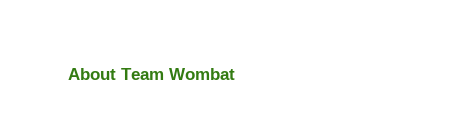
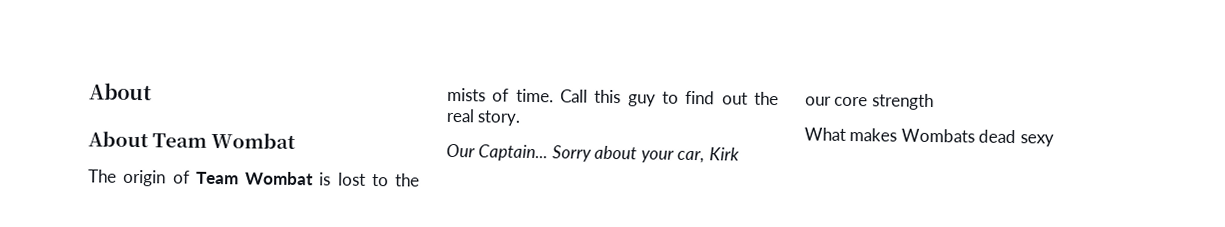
[68,68,235,80] About Team Wombat -> [89,82,152,101] [88,130,297,150] [88,169,420,187] [447,87,779,107] [446,108,522,126] [446,143,740,164] [805,93,934,111] [804,127,1054,147] About // About Team Wombat // The origin of Team Wombat is lost to the mists of time. Call this guy to find out the real story. // Our Captain... Sorry about your car, Kirk // our core strength // What makes Wombats dead sexy

